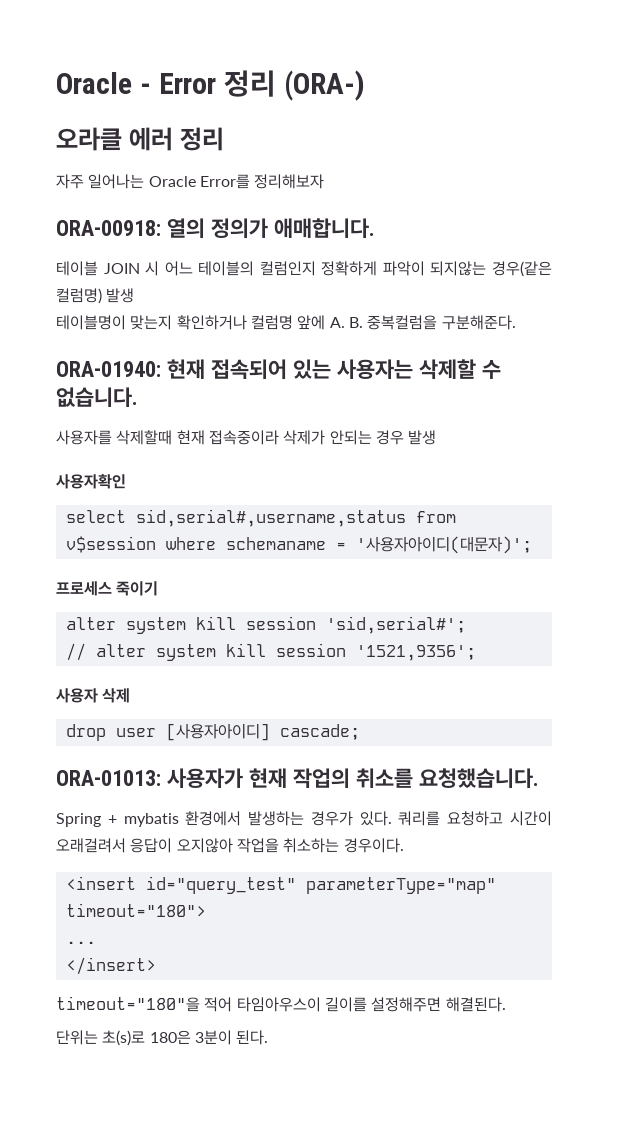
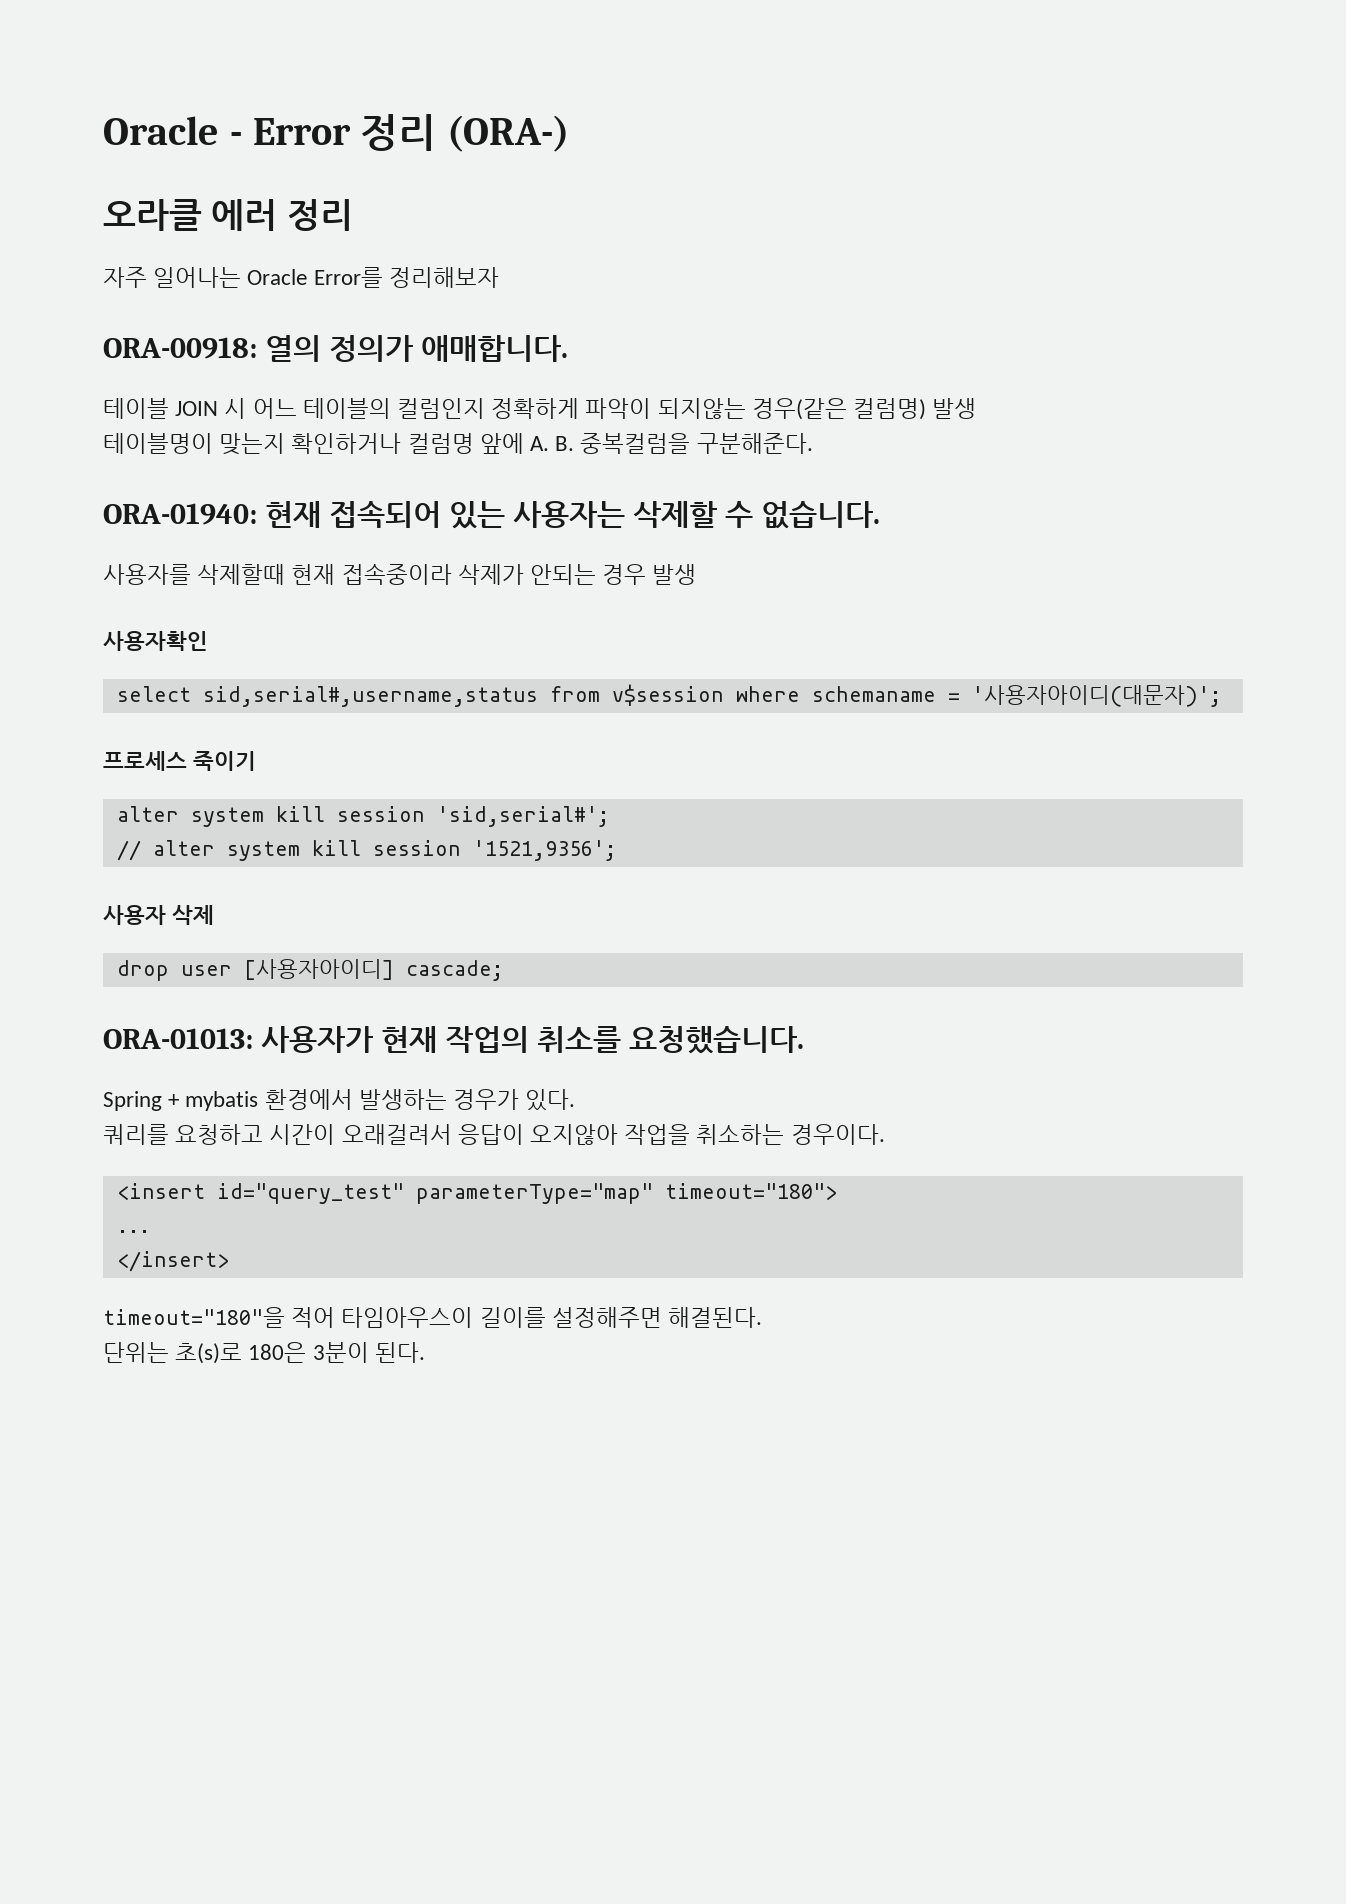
(392, 818) none -> (576, 1100) //

